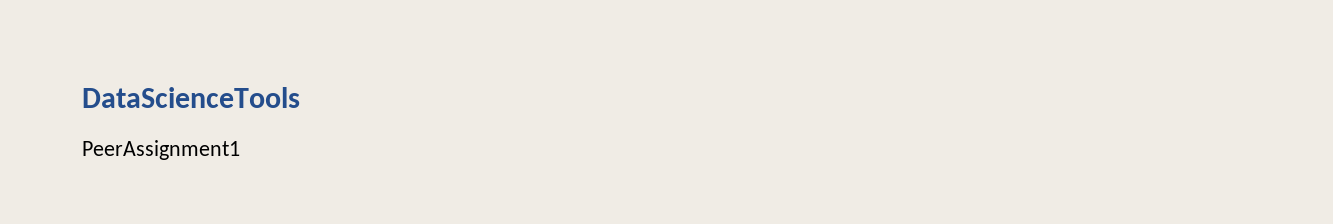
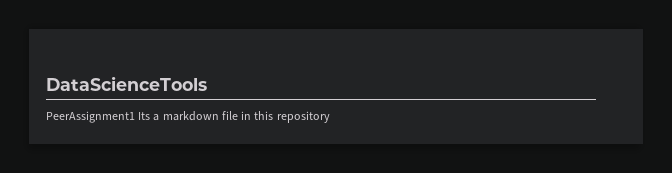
(240, 150) none -> [138,111,330,123] Its a markdown file in this repository

